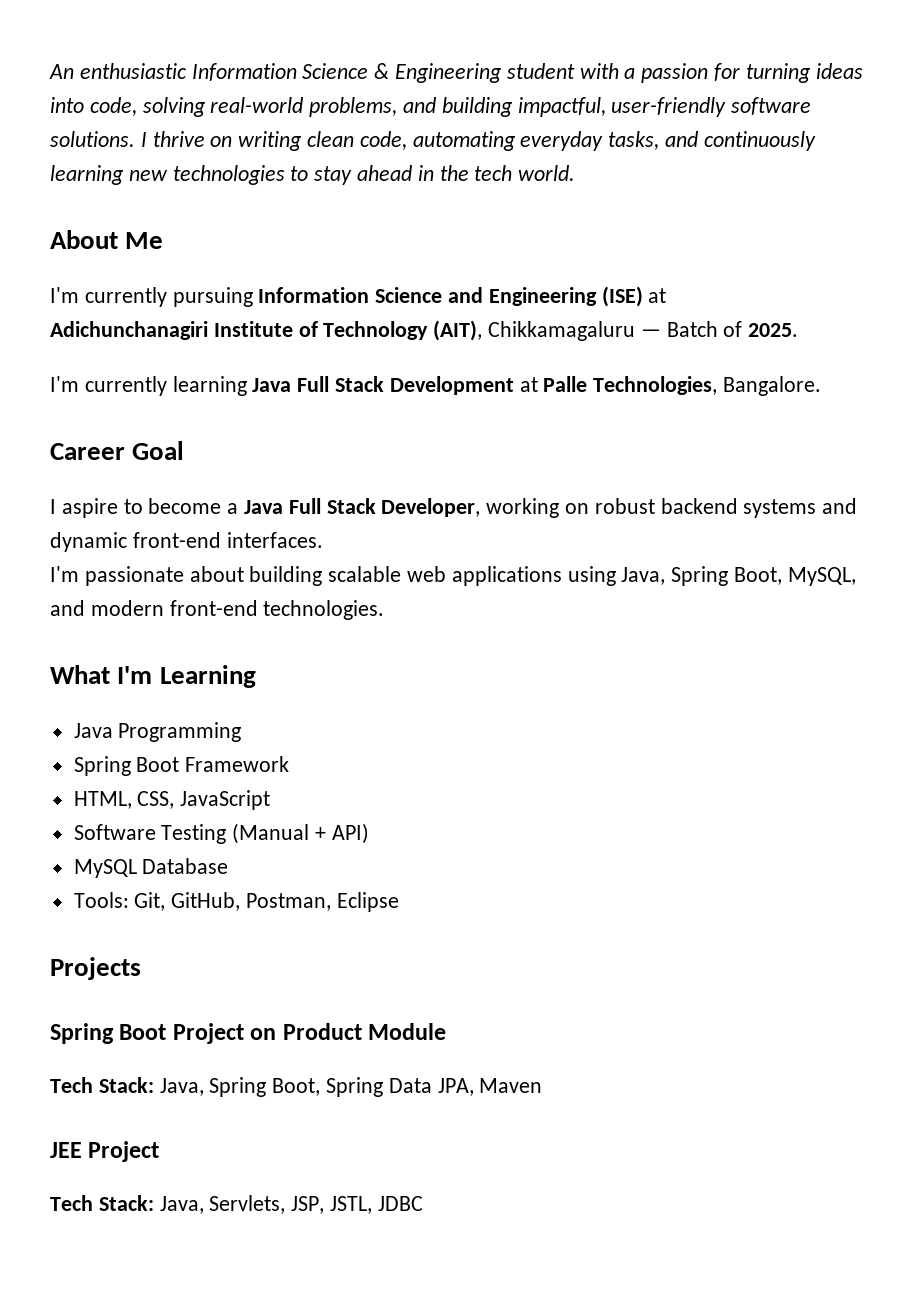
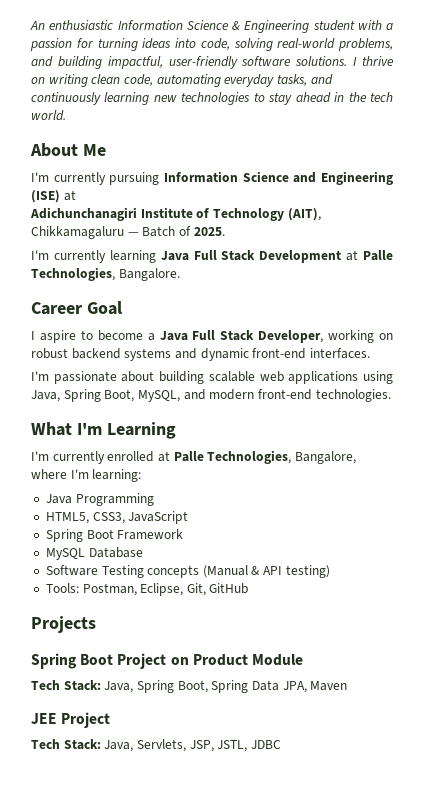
(256, 676) none -> [31,450,356,464] [31,469,142,482] // I'm currently enrolled at Palle Technologies, Bangalore, where I'm learning:
(242, 732) none -> [45,511,189,524] // HTML5, CSS3, JavaScript
[73,790,271,810] HTML, CSS, JavaScript -> [45,547,143,560] MySQL Database
[232,823,369,844] [73,858,229,878] [73,892,399,912] (Manual + API) // MySQL Database // Tools: Git, GitHub, Postman, Eclipse -> [147,565,330,578] [45,583,249,596] concepts (Manual & API testing) // Tools: Postman, Eclipse, Git, GitHub

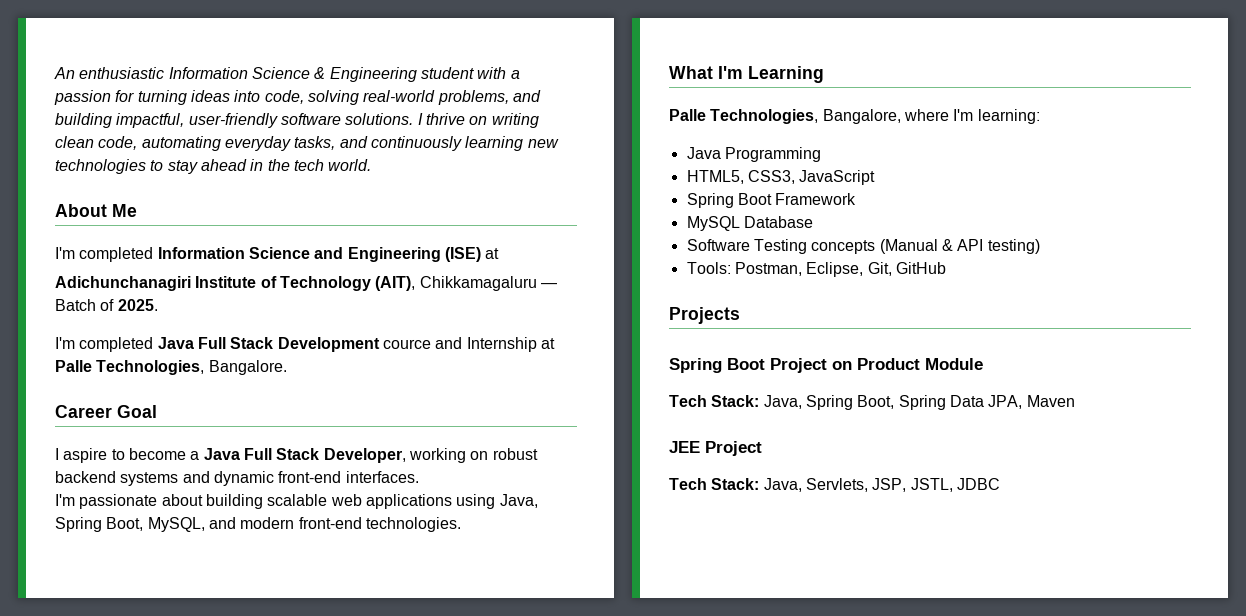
[53,172,160,185] currently pursuing -> [79,247,154,262] completed
[53,250,156,263] currently learning -> [79,337,154,352] completed
(342, 256) none -> [382,337,537,352] cource and Internship
[31,451,170,464] I'm currently enrolled at -> (824, 74) none

